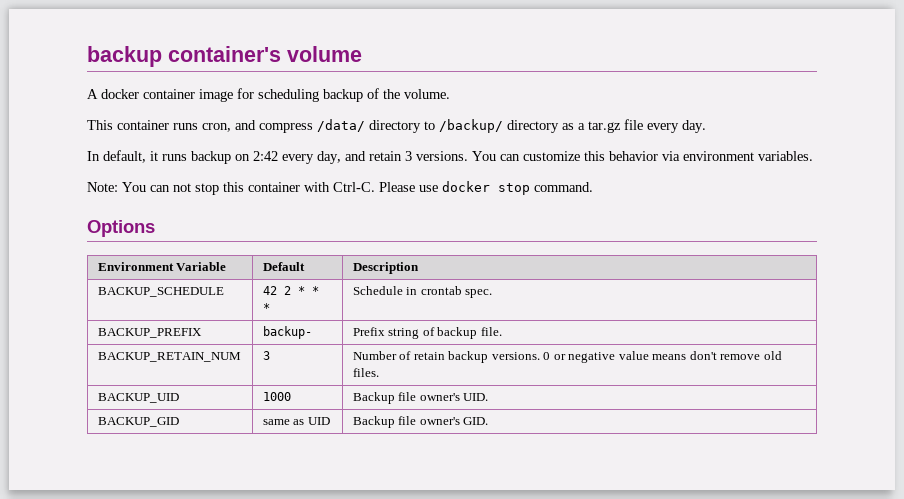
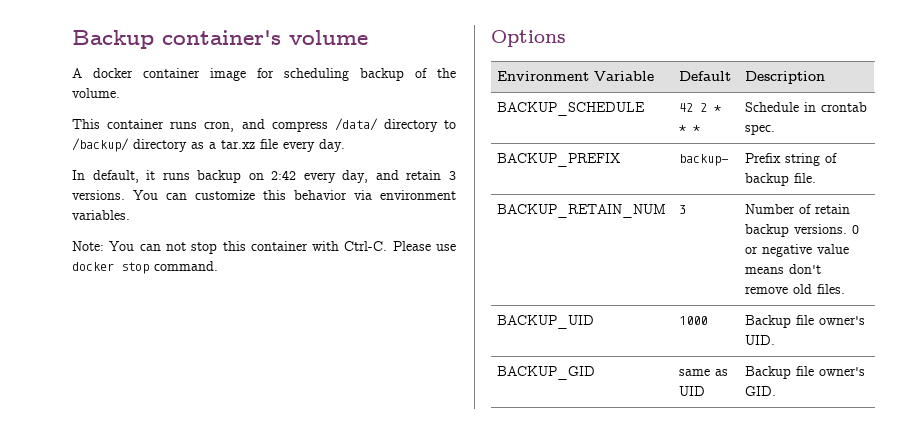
[87,46,162,67] backup -> [72,30,154,49] Backup
[588,121,621,133] tar.gz -> [221,140,255,149] tar.xz

